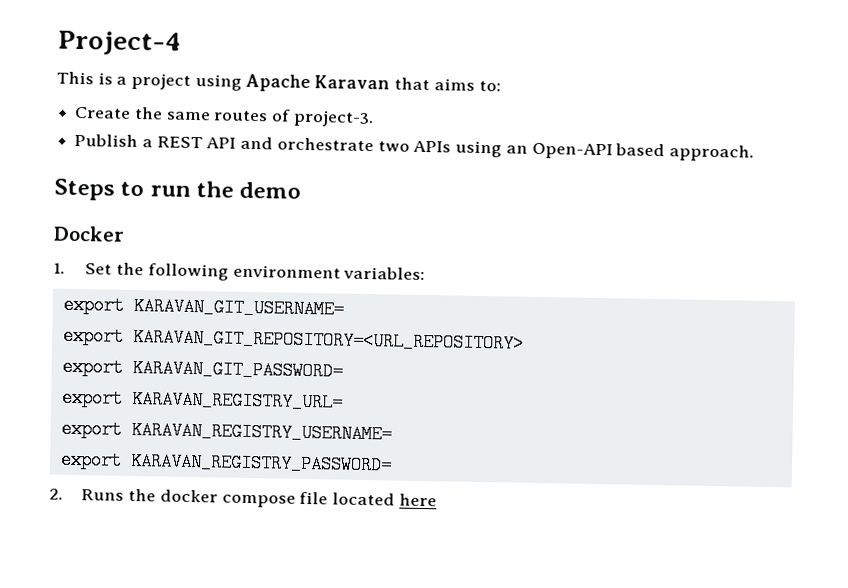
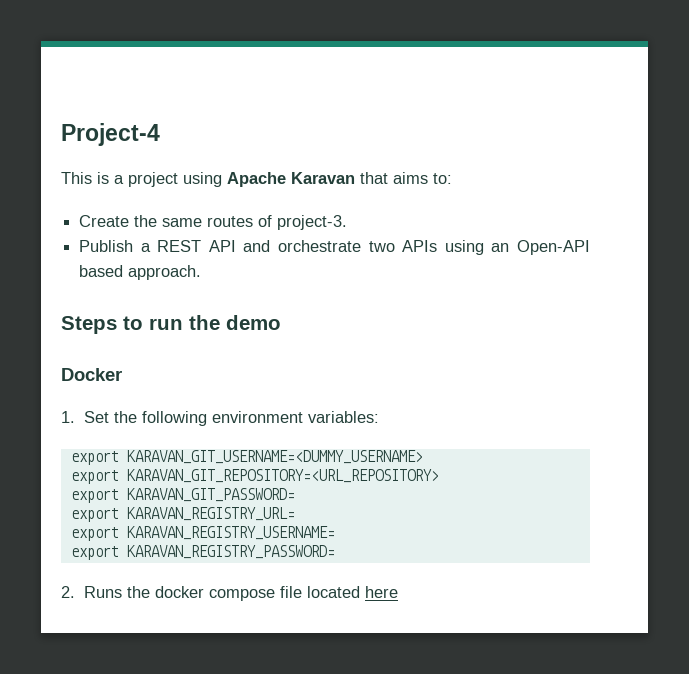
[132,296,344,319] KARAVAN_GIT_USERNAME= -> [126,450,423,464] KARAVAN_GIT_USERNAME=<DUMMY_USERNAME>

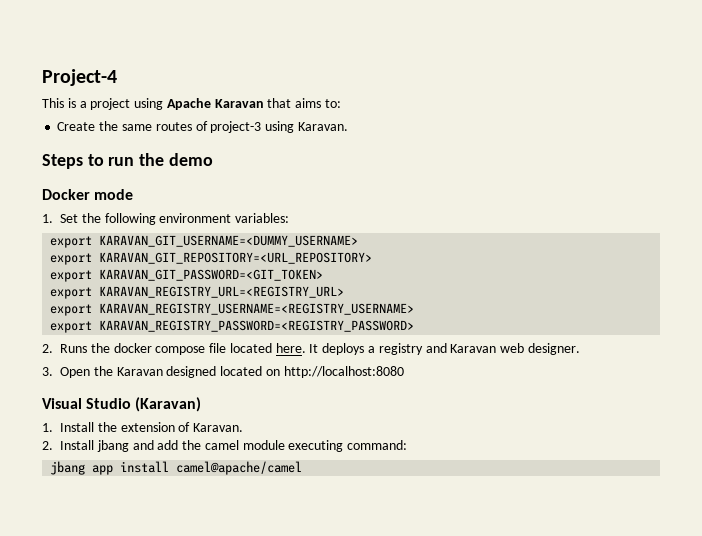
[277,215,348,230] [79,240,590,255] [79,265,202,280] project-3. // Publish a REST API and orchestrate two APIs using an Open-API based approach. -> [210,121,348,133] project-3 using Karavan.
(122, 374) none -> [94,189,134,200] mode
[126,488,295,502] [70,507,295,522] [70,526,335,541] [70,545,335,560] KARAVAN_GIT_PASSWORD= // export KARAVAN_REGISTRY_URL= // export KARAVAN_REGISTRY_USERNAME= // export KARAVAN_REGISTRY_PASSWORD= -> [99,269,324,281] [50,286,345,299] [50,303,415,316] [50,320,415,333] KARAVAN_GIT_PASSWORD=<GIT_TOKEN> // export KARAVAN_REGISTRY_URL=<REGISTRY_URL> // export KARAVAN_REGISTRY_USERNAME=<REGISTRY_USERNAME> // export KARAVAN_REGISTRY_PASSWORD=<REGISTRY_PASSWORD>
[365,586,399,598] here -> [275,343,580,355] [42,366,404,378] [42,397,202,412] [42,422,244,432] [42,440,408,452] [50,461,303,475] here. It deploys a registry and Karavan web designer. // 3. Open the Karavan designed located on http://localhost:8080 // Visual Studio (Karavan) // 1. Install the extension of Karavan. // 2. Install jbang and add the camel module executing command: // jbang app install camel@apache/camel

